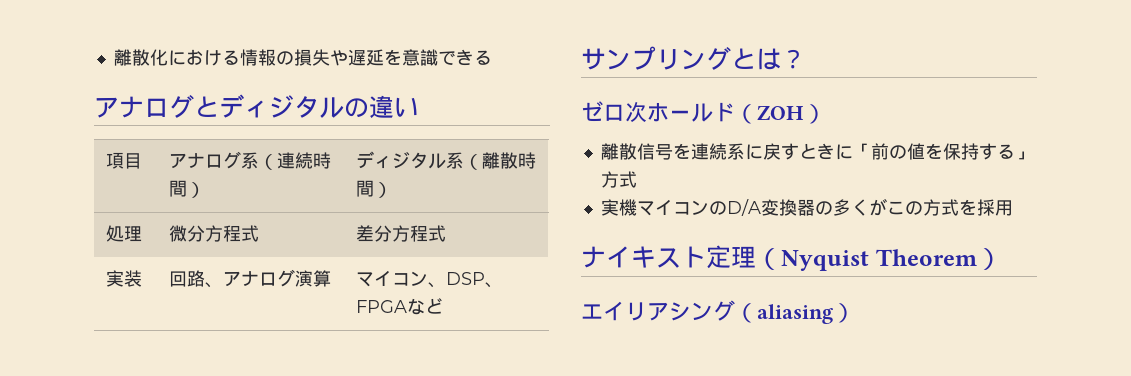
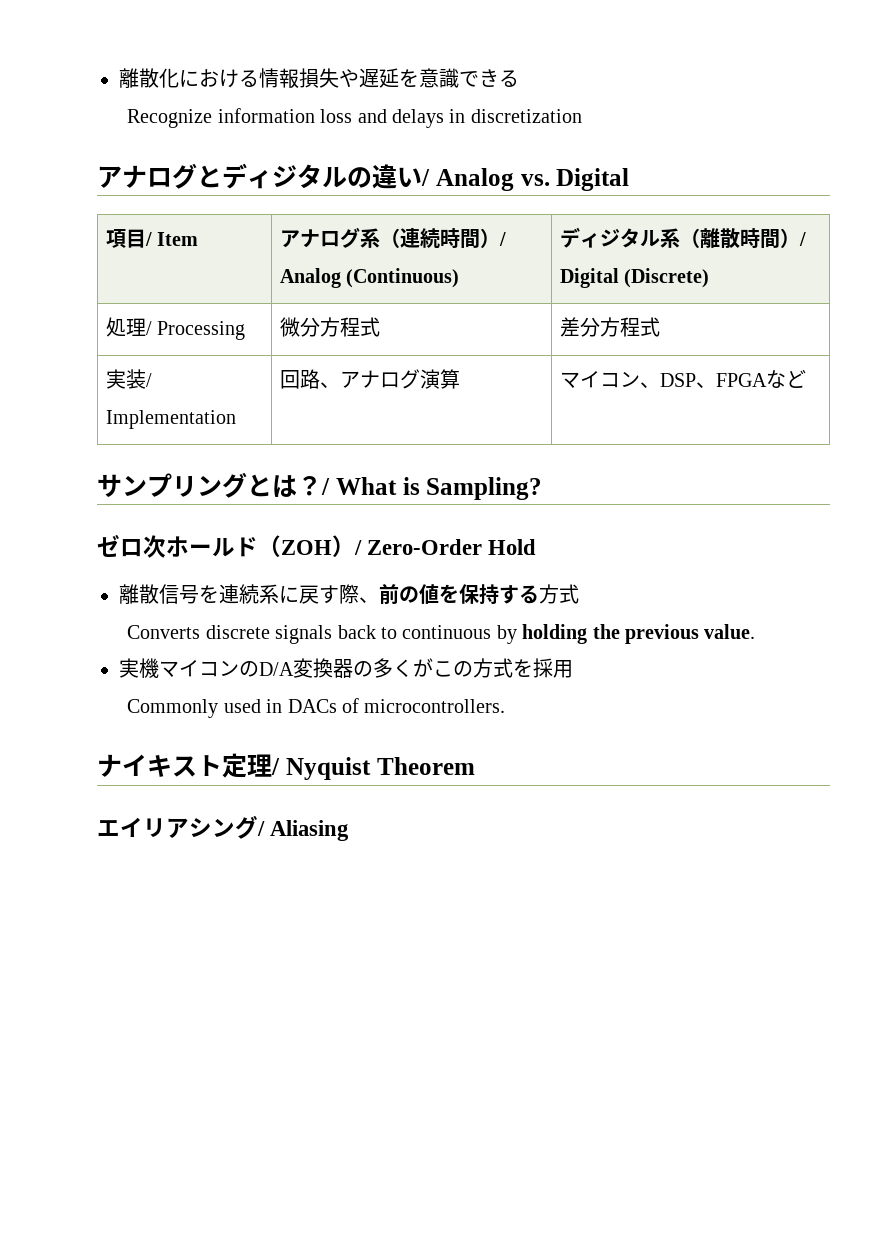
[275,51,294,65] の -> (299, 78) none
(492, 57) none -> [127,108,582,128] // Recognize information loss and delays in discretization
(419, 107) none -> [421,168,630,191] / Analog vs. Digital
(143, 161) none -> [144,232,199,246] / Item
(206, 190) none -> [498,232,506,246] [279,268,460,288] / Analog (Continuous)
(393, 190) none -> [798,232,806,246] [559,268,710,288] / Digital (Discrete)
(143, 234) none -> [145,321,246,340] / Processing
(143, 278) none -> [145,373,152,387] [105,410,236,429] / Implementation
(806, 59) none -> [321,477,543,500] / What is Sampling?
(826, 114) none -> [354,539,537,555] / Zero-Order Hold
[798,143,871,160] ときに「 -> [339,584,379,604] 際、
[1014,151,1033,160] [600,171,637,188] 」方式 -> [539,584,579,604] [127,624,756,644] 方式 // Converts discrete signals back to continuous by holding the previous value.
(1013, 208) none -> [127,698,506,718] // Commonly used in DACs of microcontrollers.
[756,248,781,270] （ -> [271,758,280,775] /
[976,248,1002,270] ） -> (475, 766) none
[735,303,855,324] （aliasing） -> [257,820,350,841] / Aliasing

